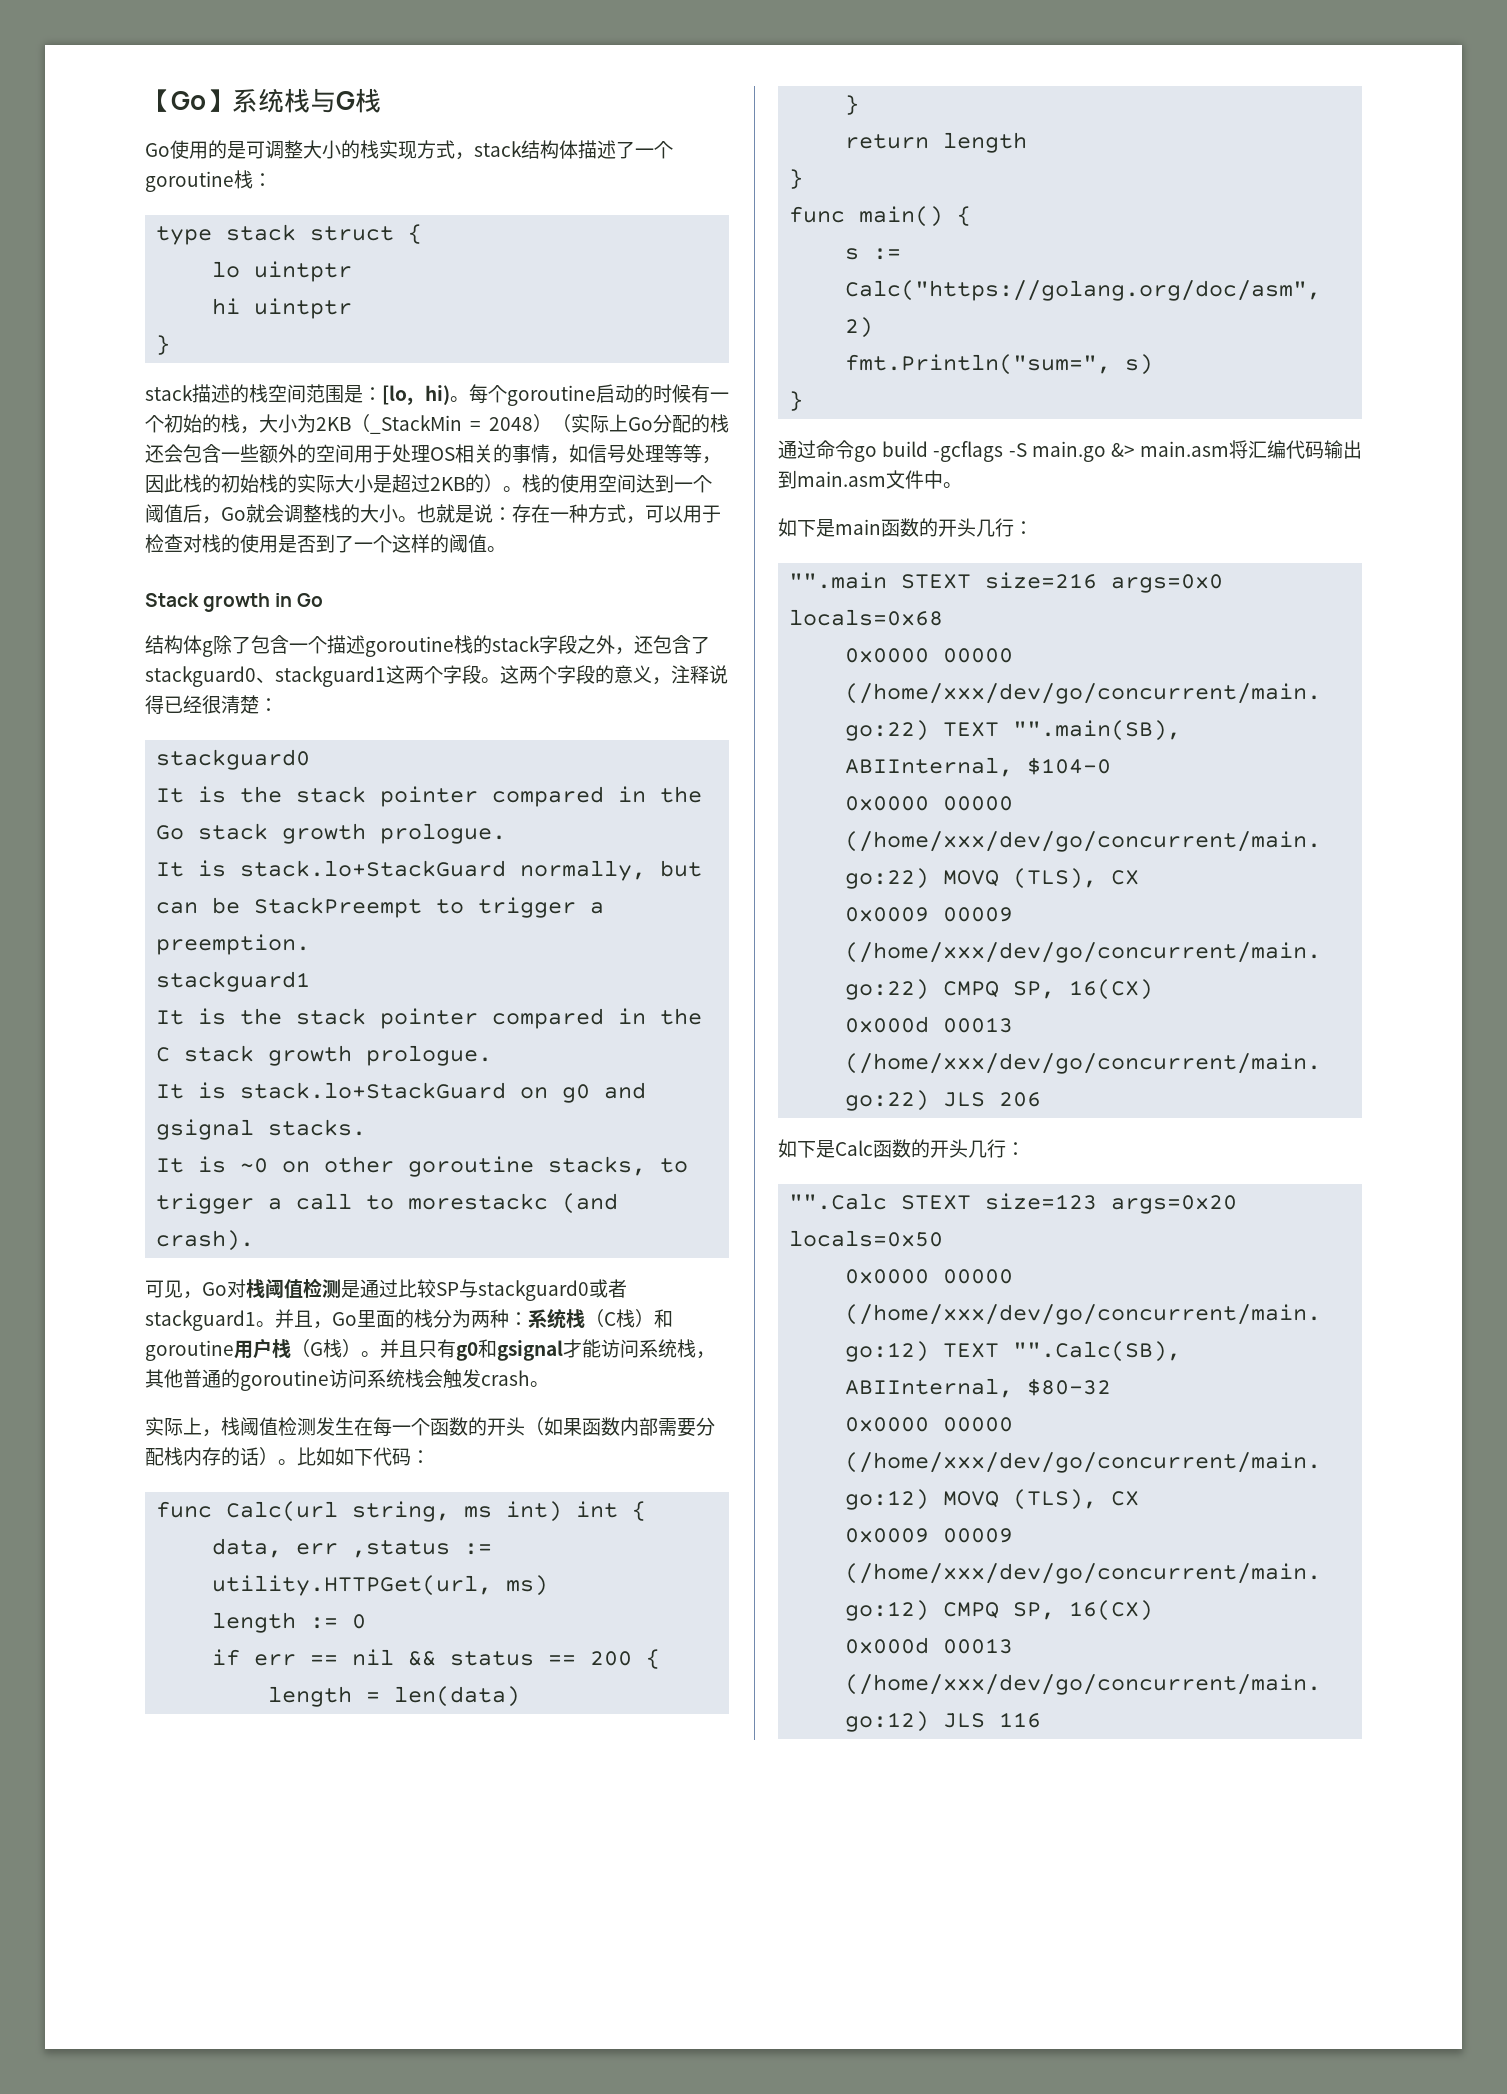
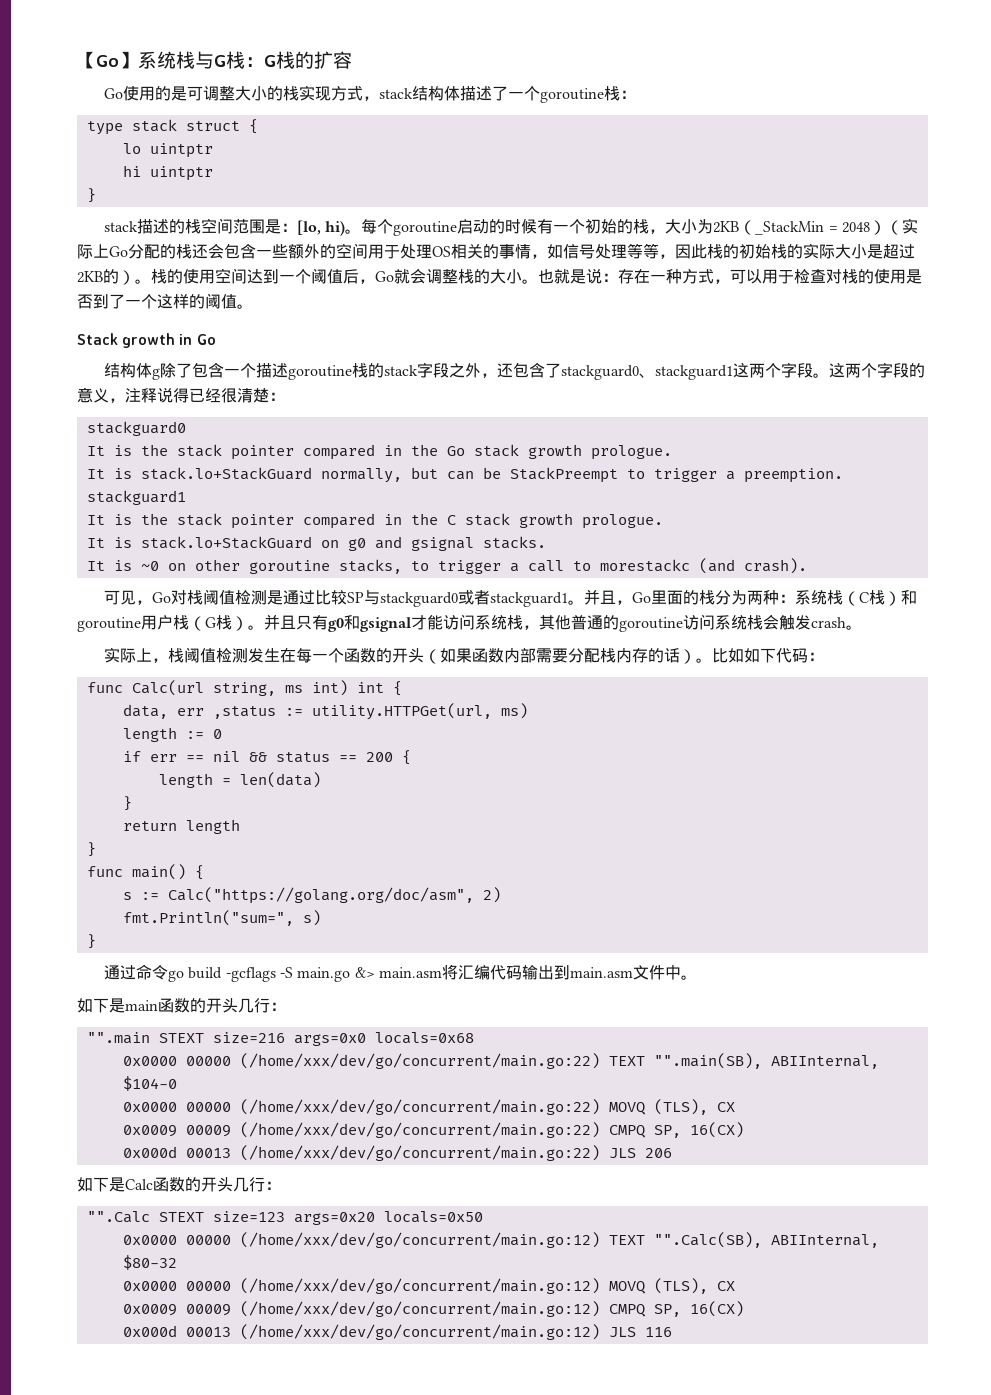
(381, 100) none -> [245,51,352,69] ：G栈的扩容

